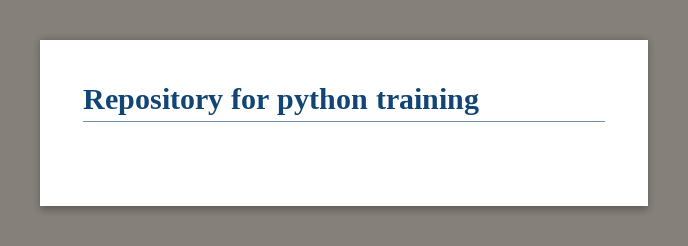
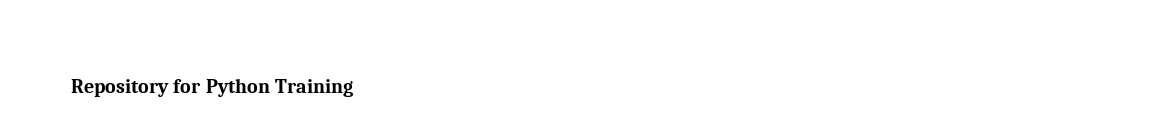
[277,88,480,115] python training -> [205,78,353,97] Python Training

